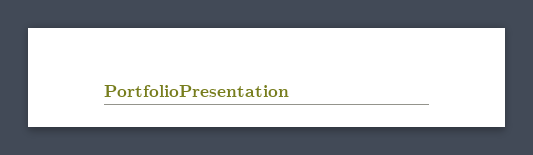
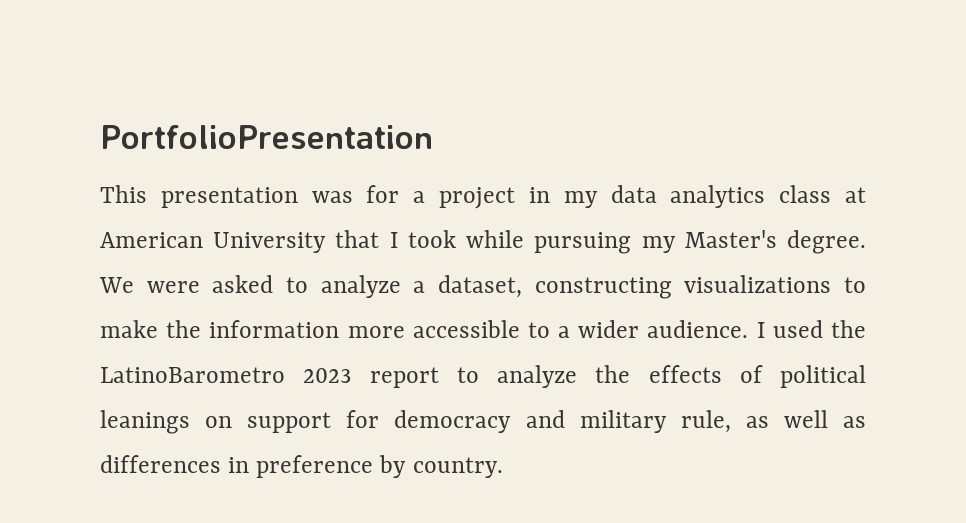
(289, 91) none -> [100,185,867,209] [100,230,866,254] [99,275,866,299] [100,320,866,338] [100,365,866,388] [100,410,867,434] [100,455,503,478] // This presentation was for a project in my data analytics class at American University that I took while pursuing my Master's degree. We were asked to analyze a dataset, constructing visualizations to make the information more accessible to a wider audience. I used the LatinoBarometro 2023 report to analyze the effects of political leanings on support for democracy and military rule, as well as differences in preference by country.

